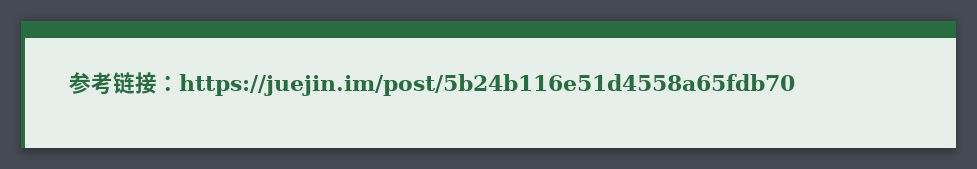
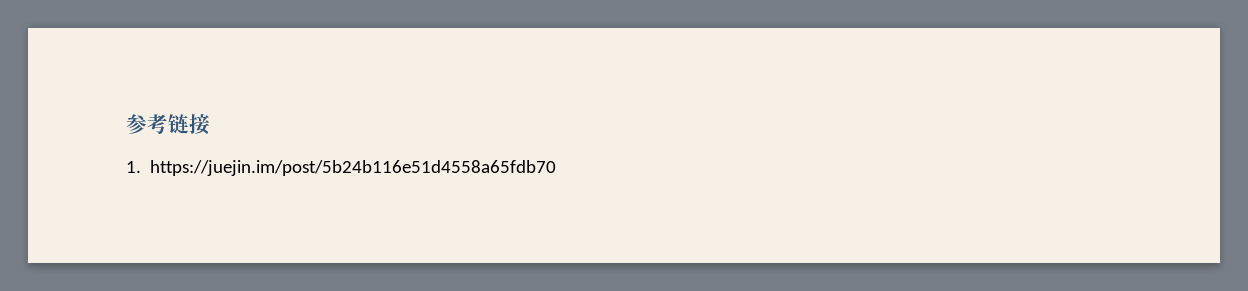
[157,75,179,91] ： -> [126,161,141,173] // 1.

